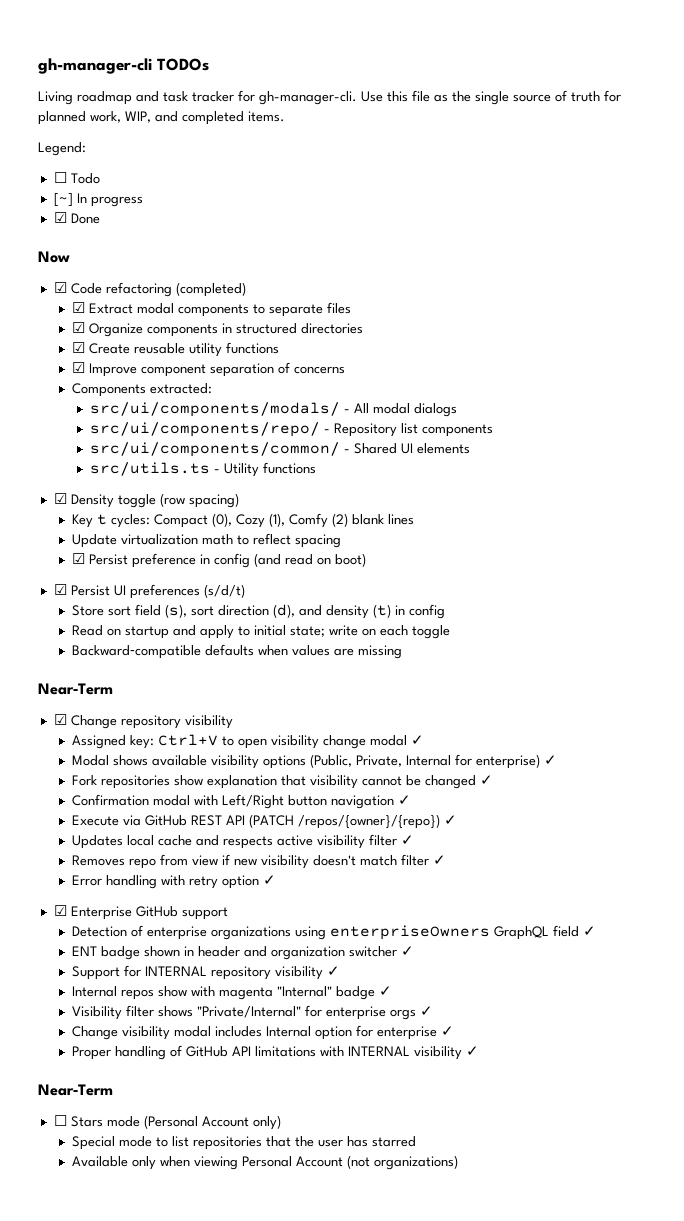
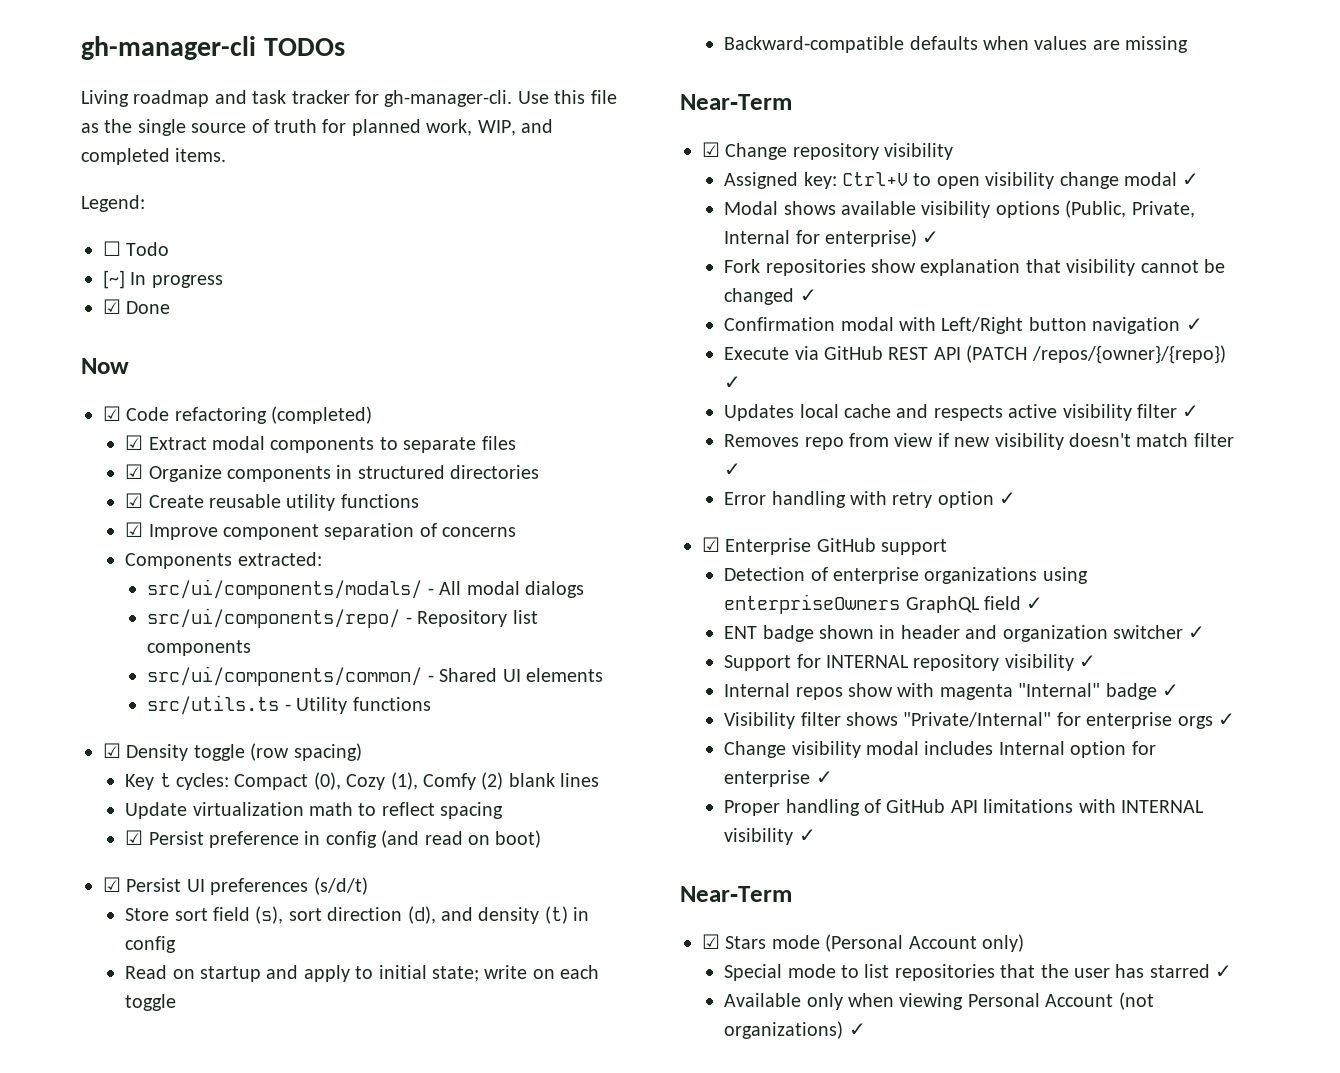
[53,1115,67,1126] ☐ -> [702,934,720,949] ☑
(417, 1141) none -> [1215,965,1233,978] ✓
(459, 1162) none -> [848,1023,866,1036] ✓

